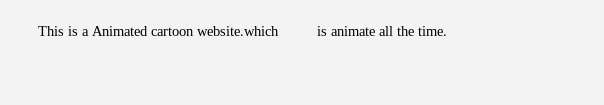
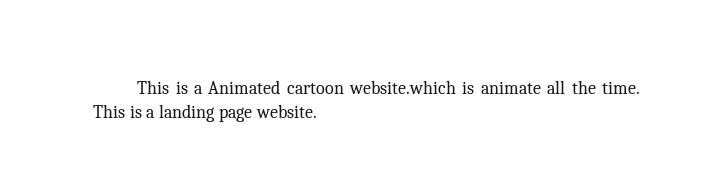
(447, 31) none -> [93,104,317,122] This is a landing page website.

